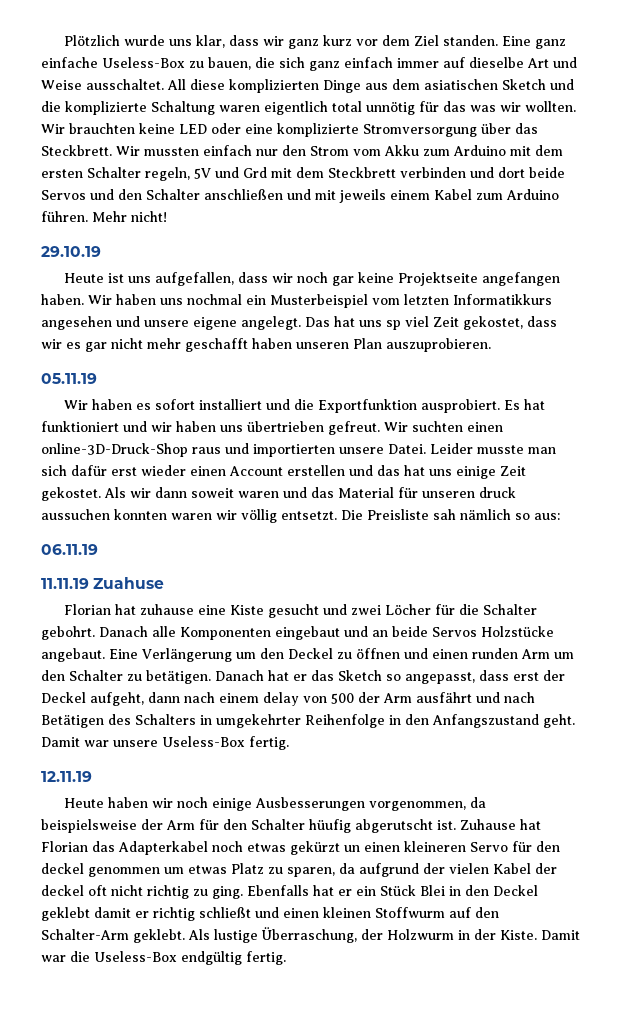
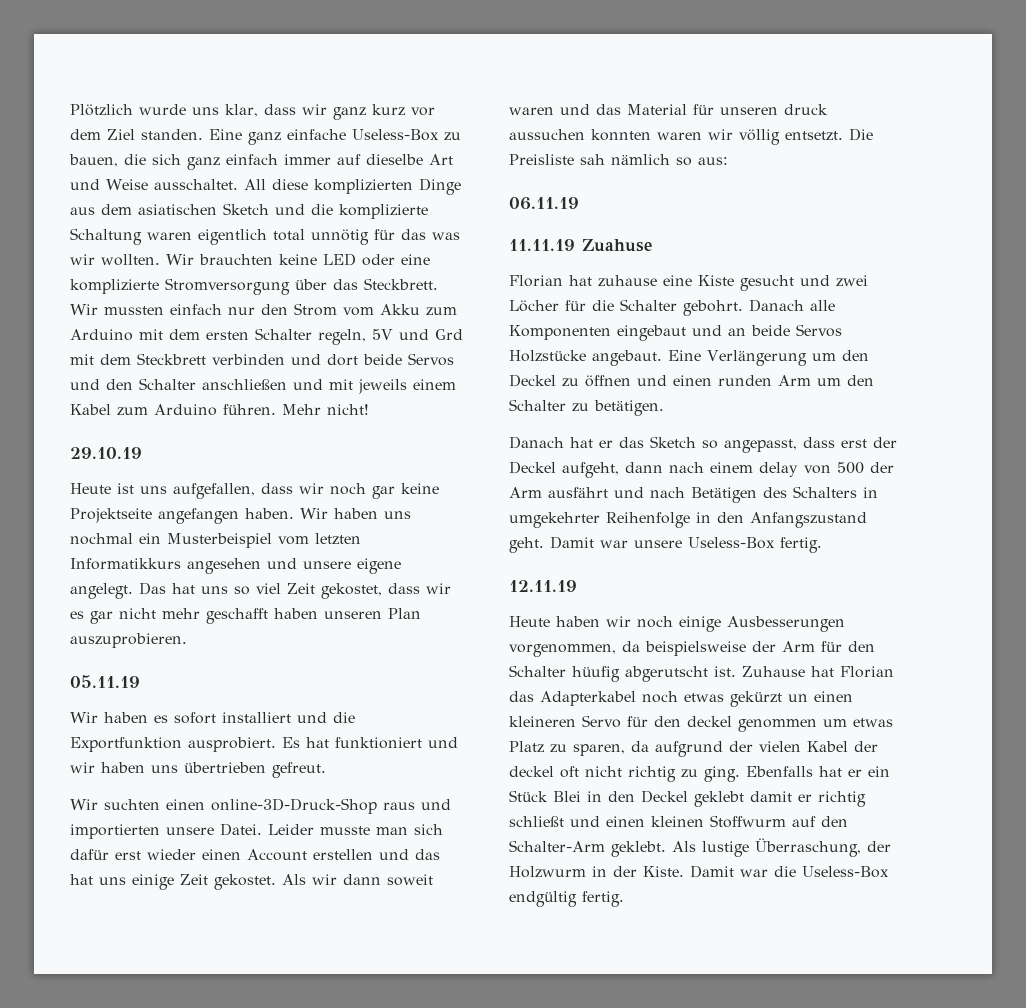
[386,320,401,330] sp -> [234,586,250,595] so
(380, 428) none -> (326, 770) //
(211, 677) none -> (664, 408) //

